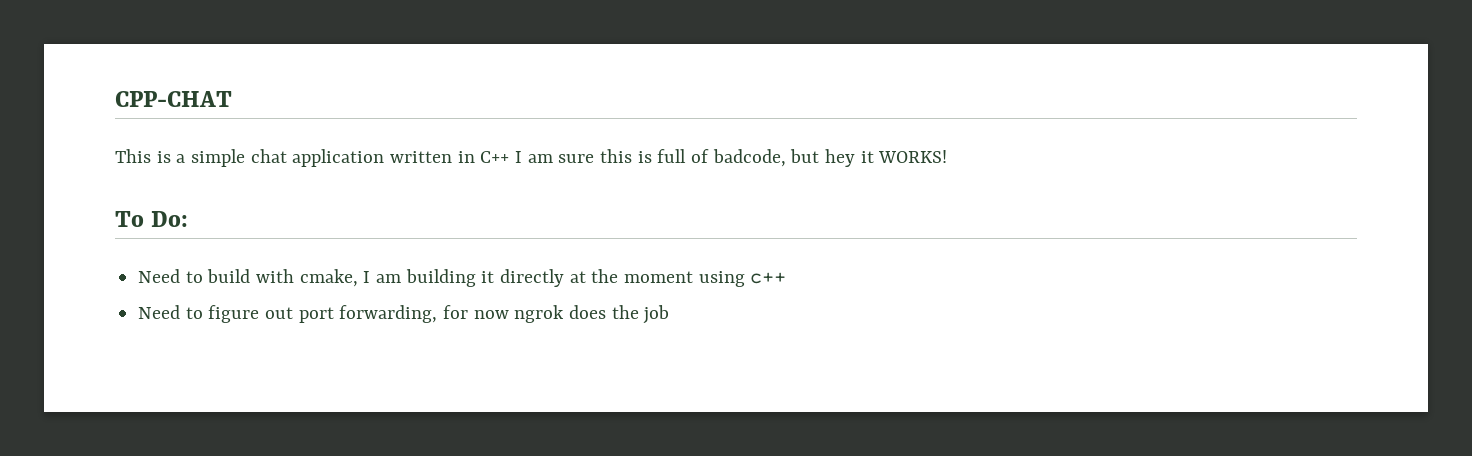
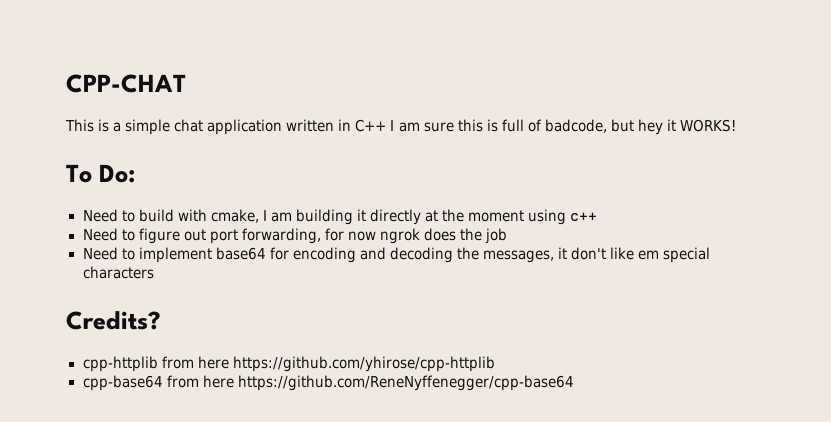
(670, 314) none -> [82,247,711,263] [82,266,154,279] [66,311,161,330] [82,356,495,372] [82,375,574,391] // Need to implement base64 for encoding and decoding the messages, it don't like em special characters // Credits? // cpp-httplib from here https://github.com/yhirose/cpp-httplib // cpp-base64 from here https://github.com/ReneNyffenegger/cpp-base64

